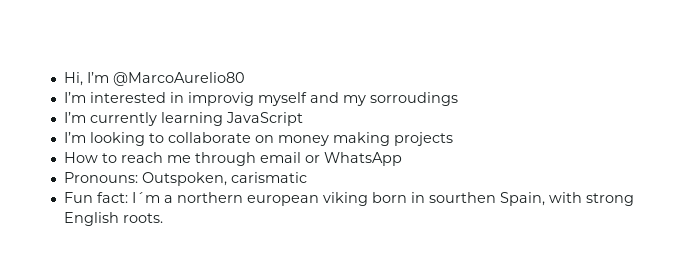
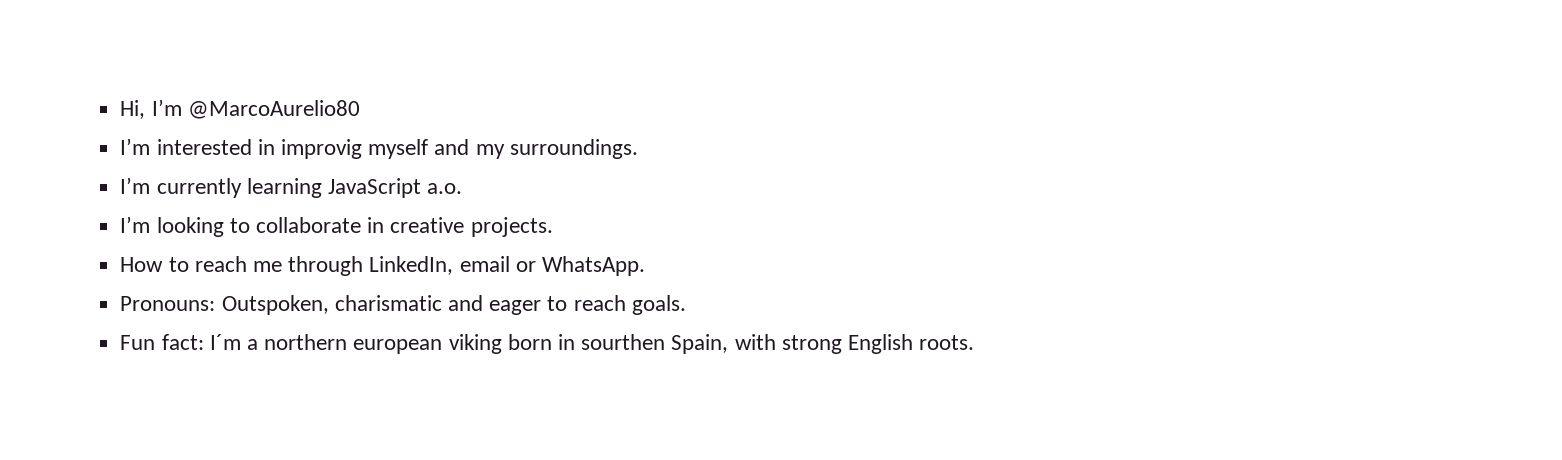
[369,92,458,106] sorroudings -> [509,139,638,159] surroundings.
(303, 119) none -> [427,183,463,194] a.o.
[254,132,453,146] on money making projects -> [367,217,553,237] in creative projects.
(256, 159) none -> [369,256,454,275] LinkedIn,
[323,152,402,166] WhatsApp -> [541,256,645,276] WhatsApp.
[230,172,307,183] carismatic -> [334,295,686,315] charismatic and eager to reach goals.

